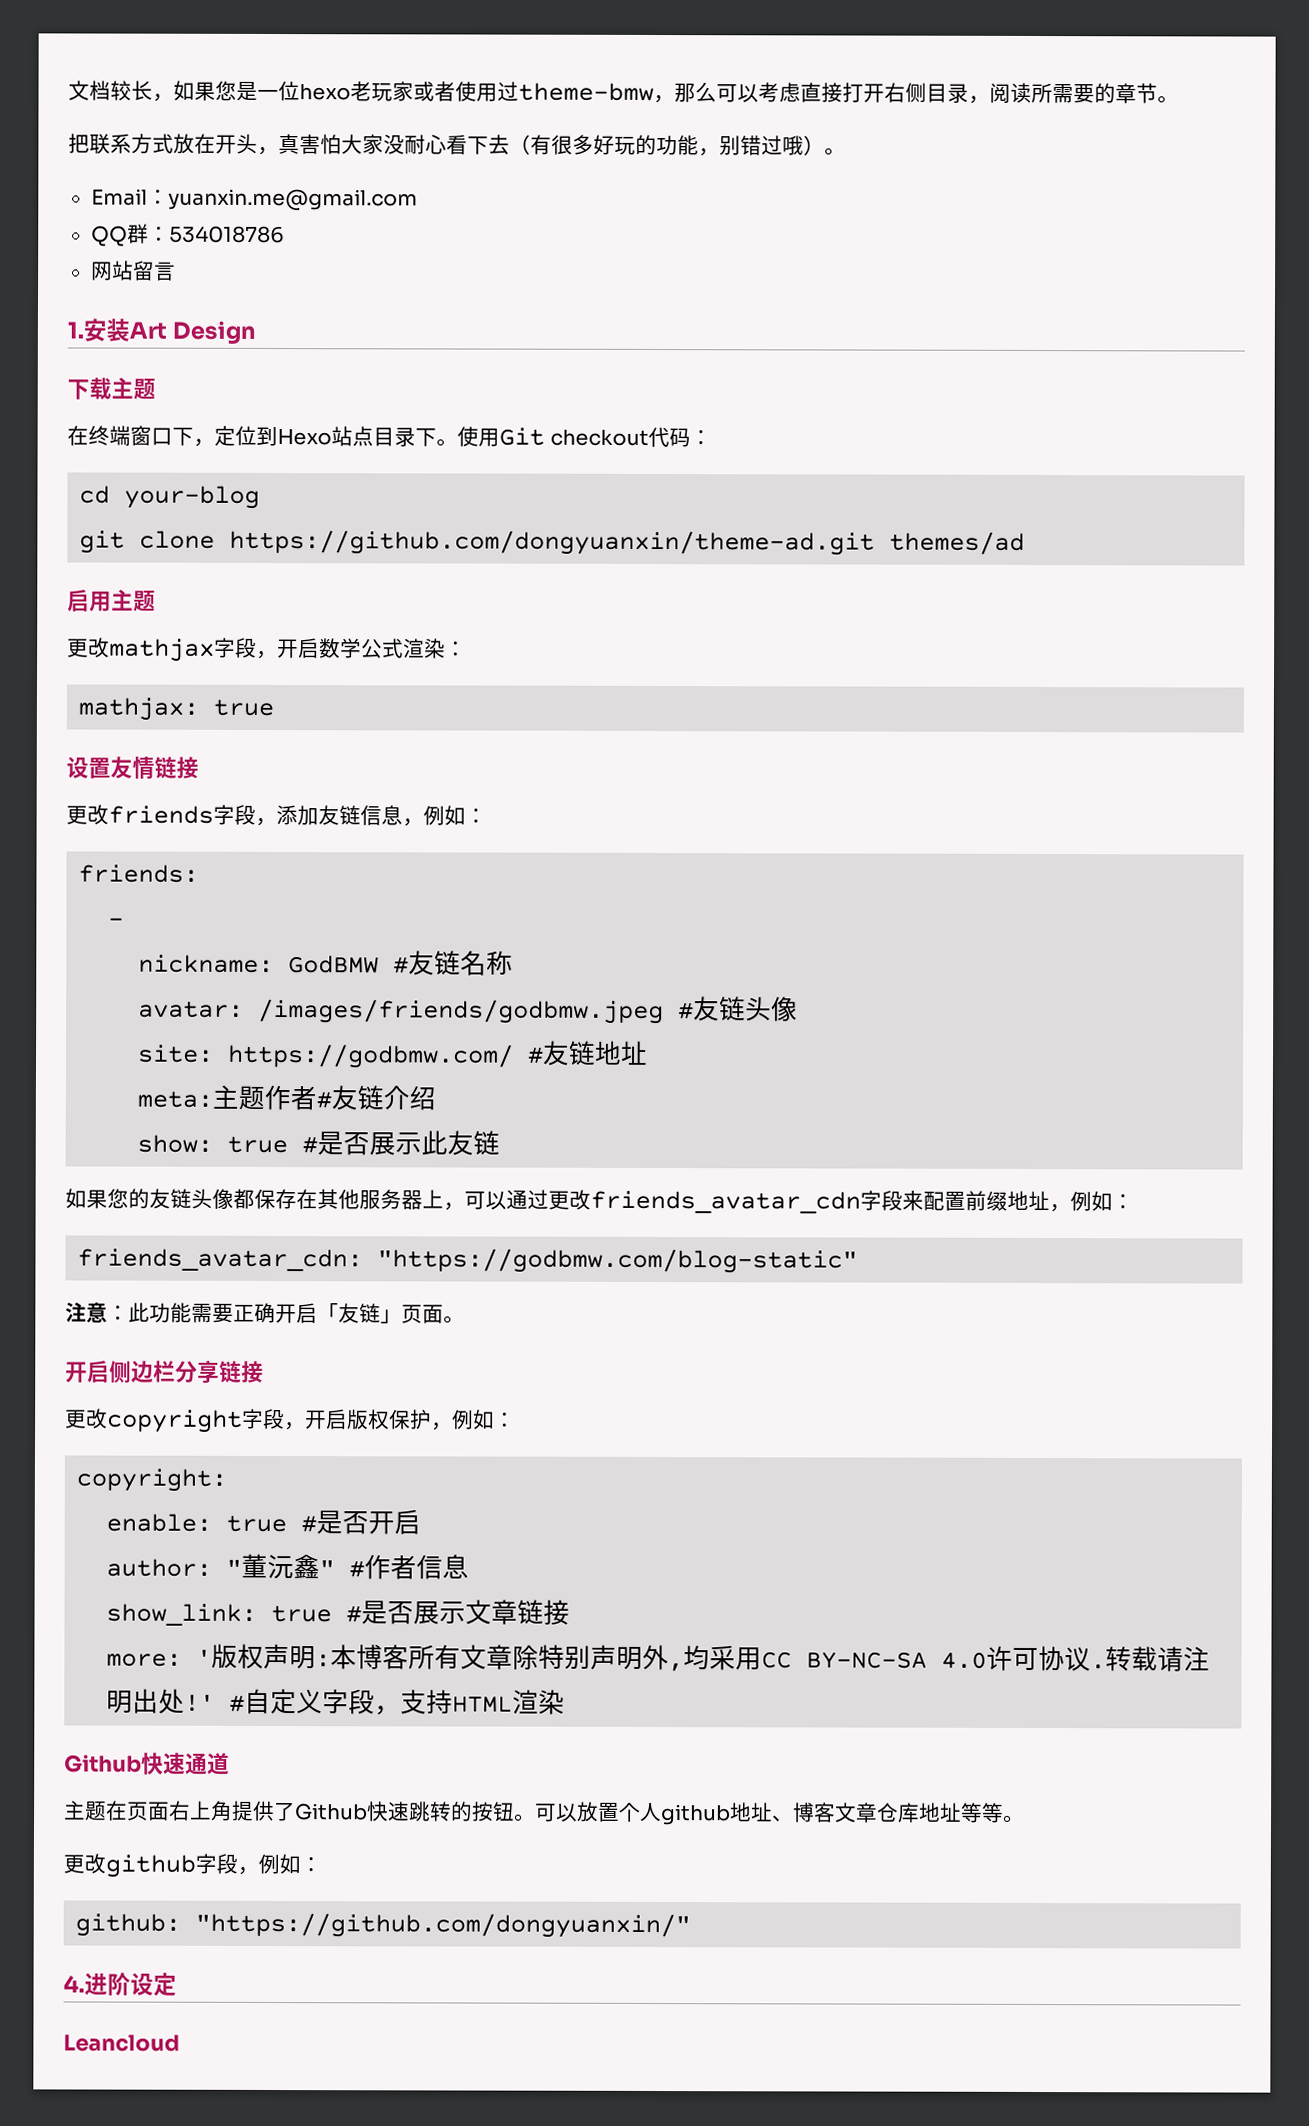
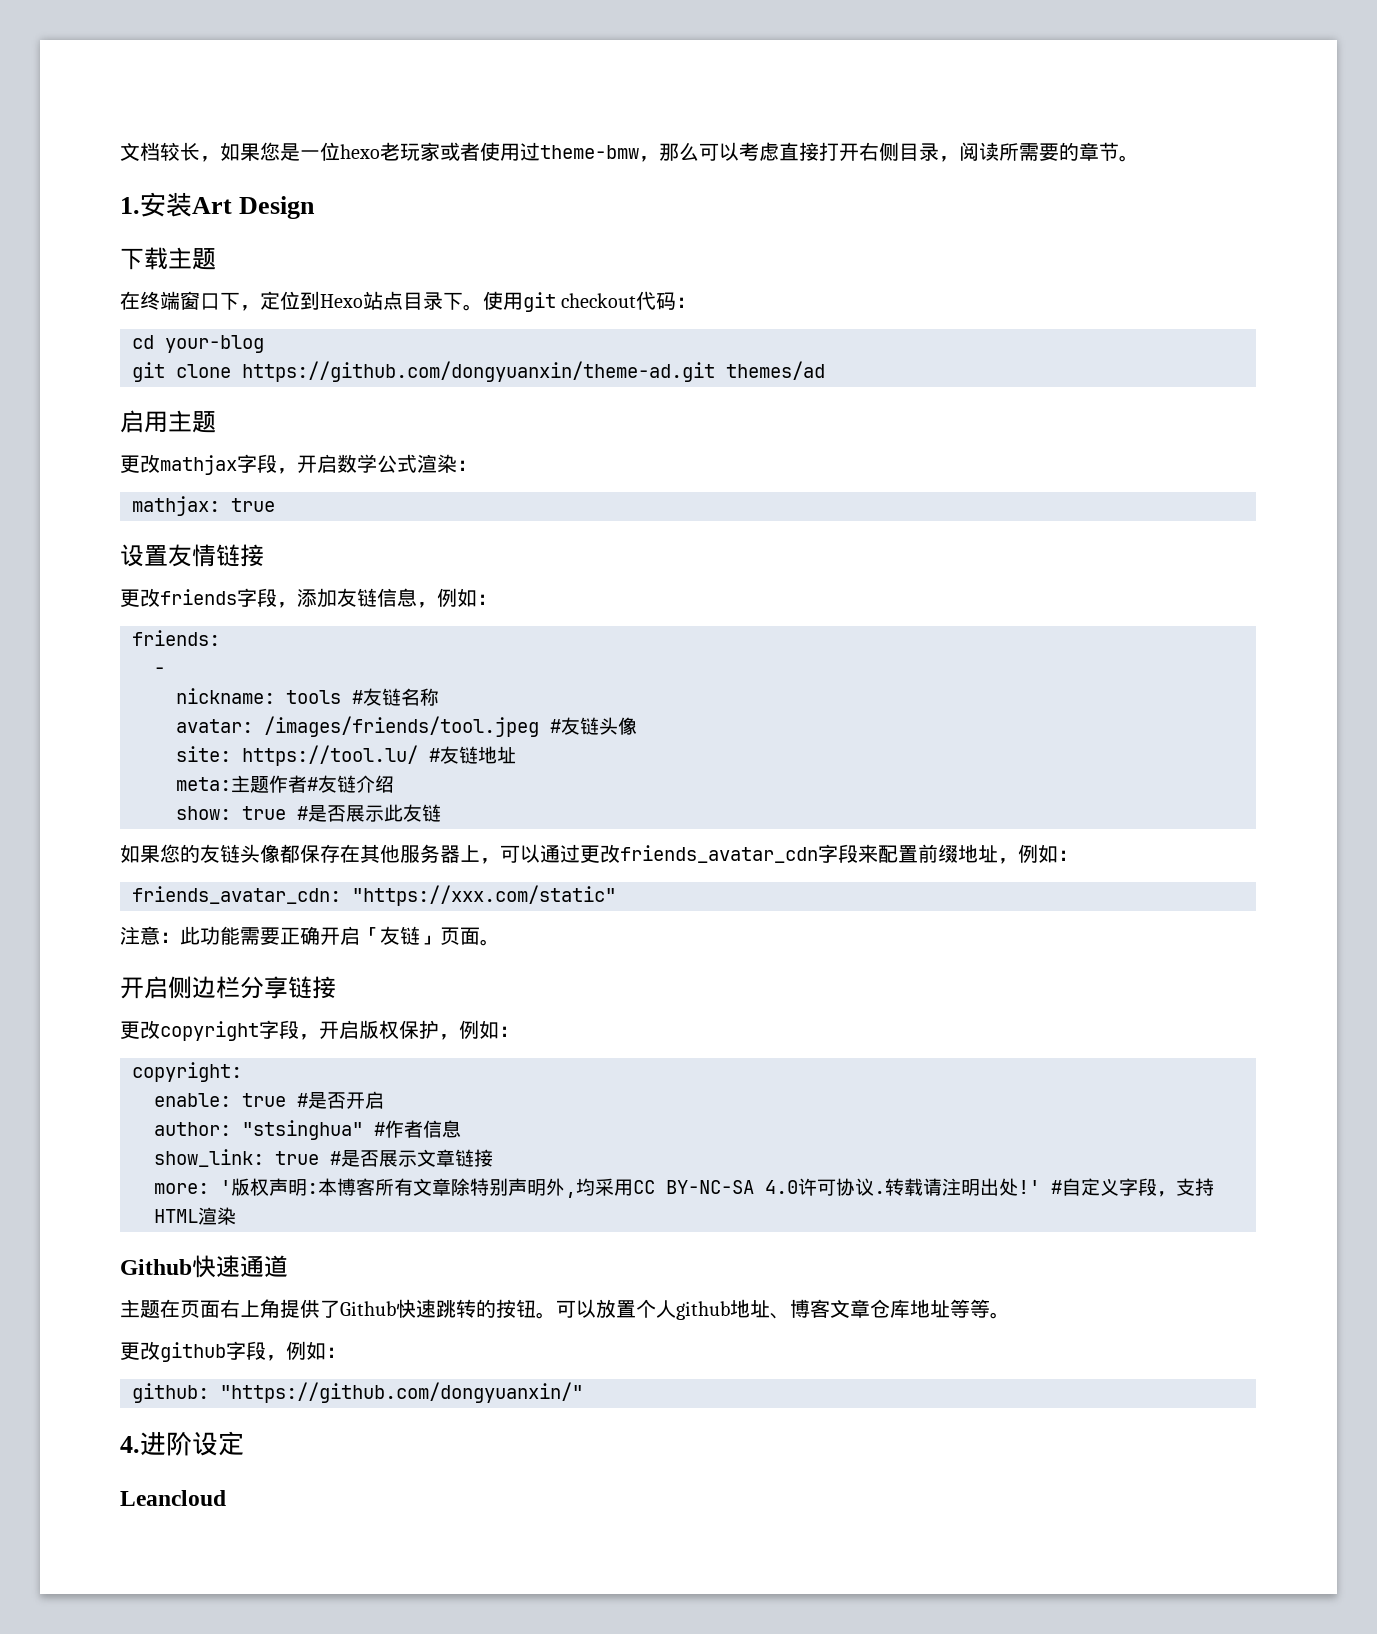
[68,133,846,157] [90,188,418,211] [90,223,285,247] [90,260,176,281] // 把联系方式放在开头，真害怕大家没耐心看下去（有很多好玩的功能，别错过哦）。 // Email：yuanxin.me@gmail.com // QQ群：534018786 // 网站留言 -> (1139, 158) none
[499,427,545,446] Git -> [523,292,556,312] git
[288,955,380,974] GodBMW -> [286,690,341,704] tools
[258,998,665,1025] /images/friends/godbmw.jpeg -> [264,716,539,737] /images/friends/tool.jpeg
[227,1043,515,1069] https://godbmw.com/ -> [242,745,418,766] https://tool.lu/
[377,1248,859,1274] "https://godbmw.com/blog-static" -> [352,885,616,906] "https://xxx.com/static"
[226,1553,336,1580] "董沅鑫" -> [242,1120,363,1140] "stsinghua"

